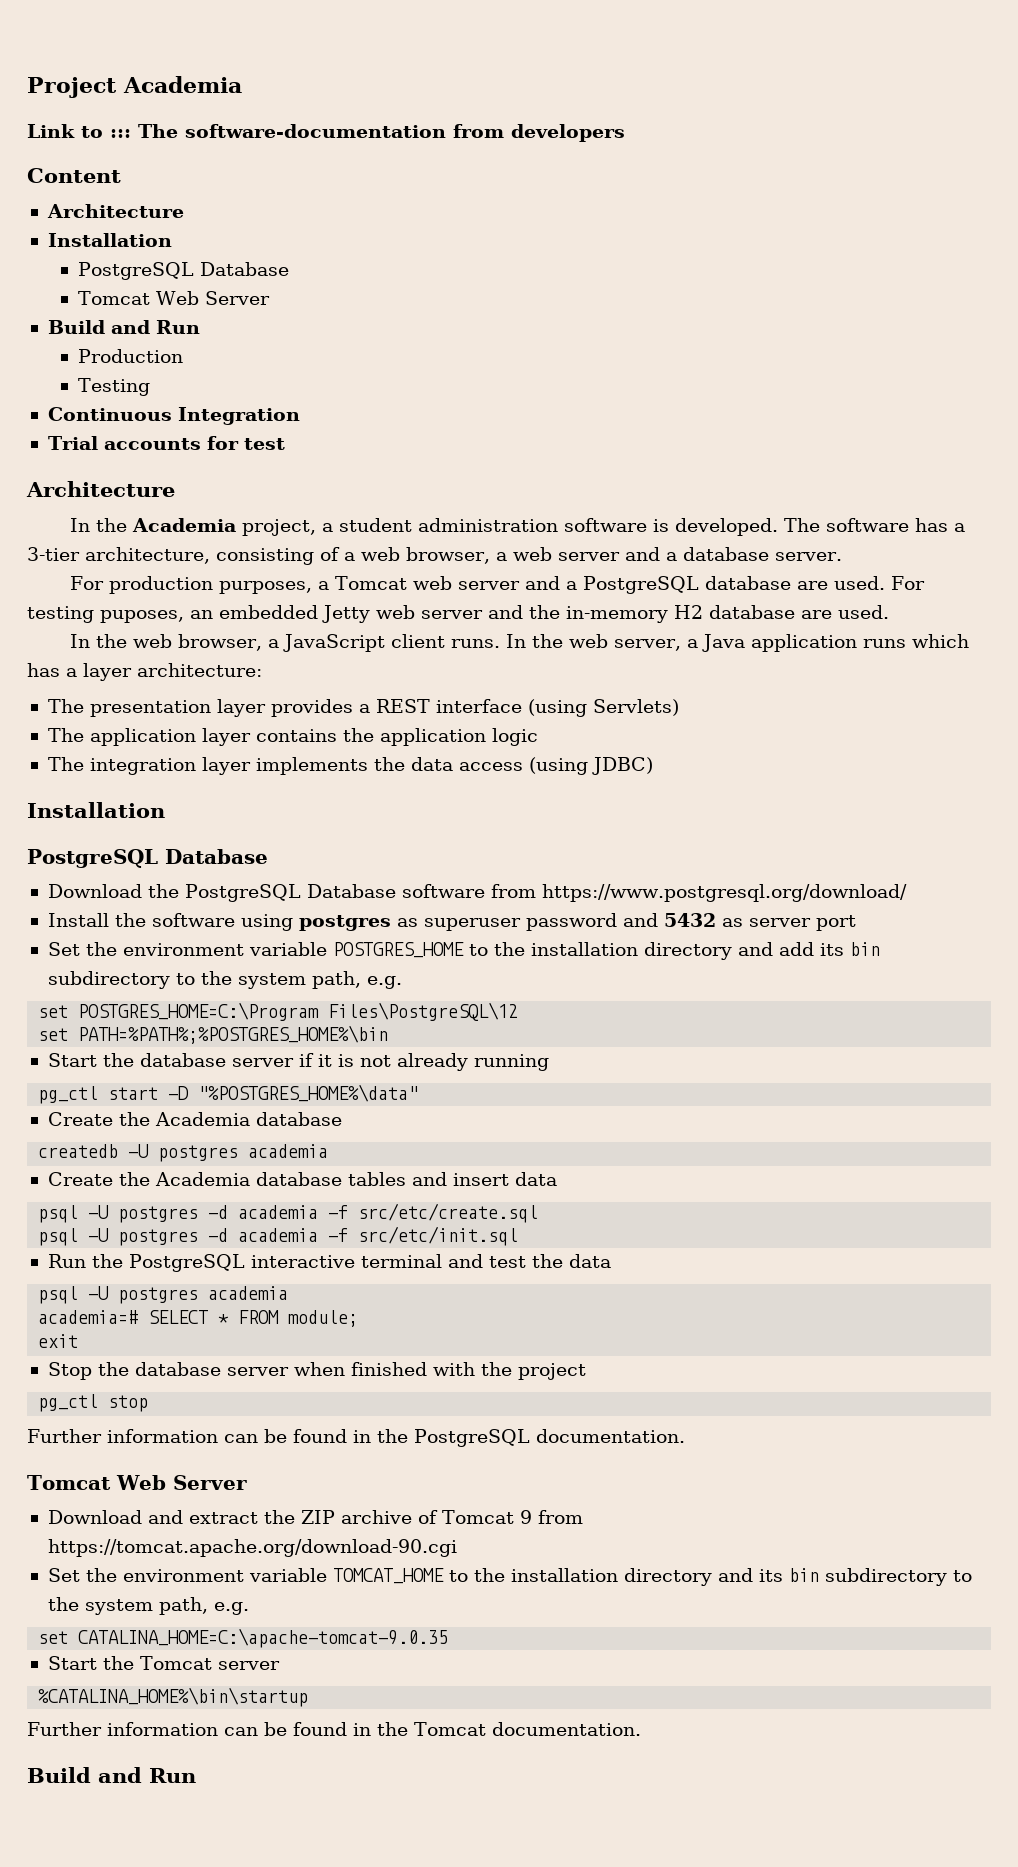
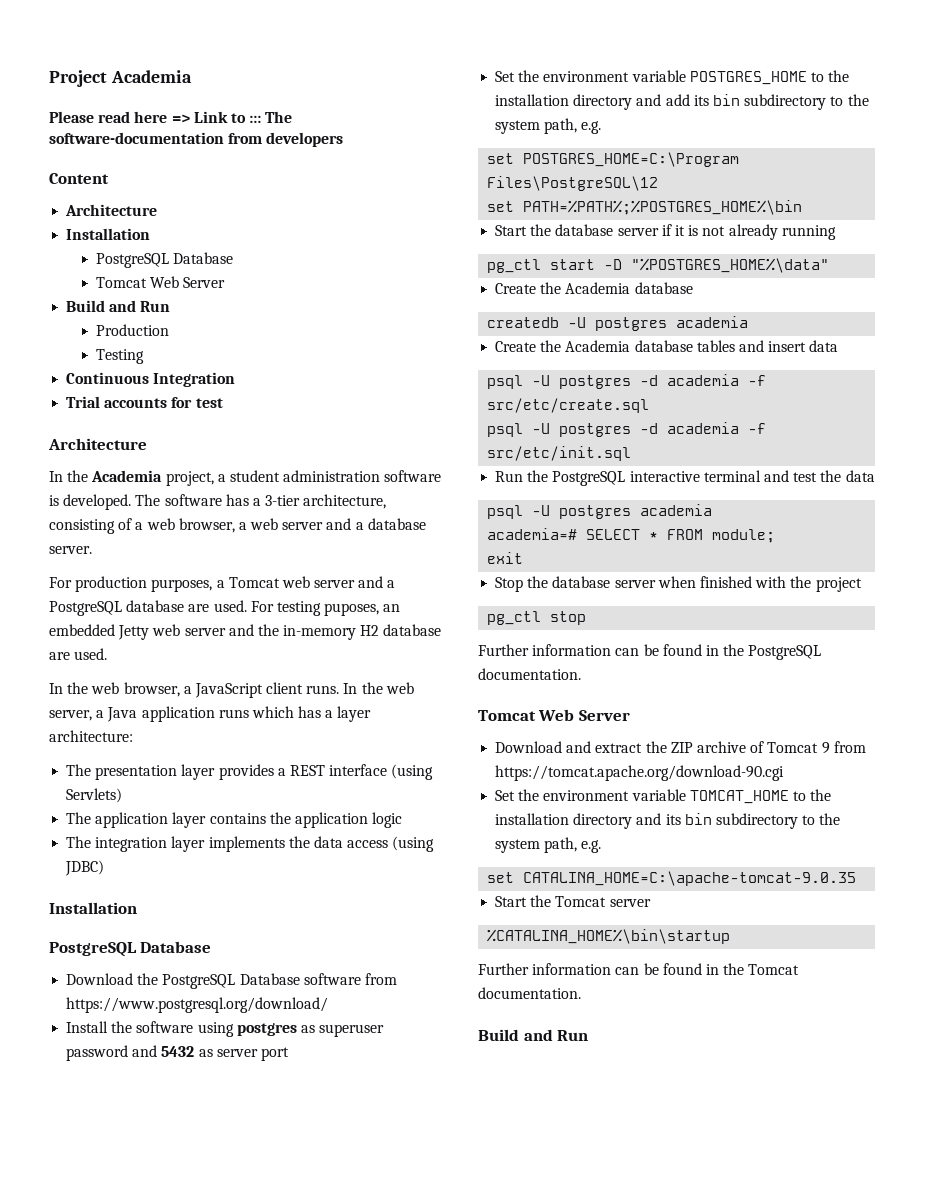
(242, 84) none -> [49,111,190,123] Please read here =>

